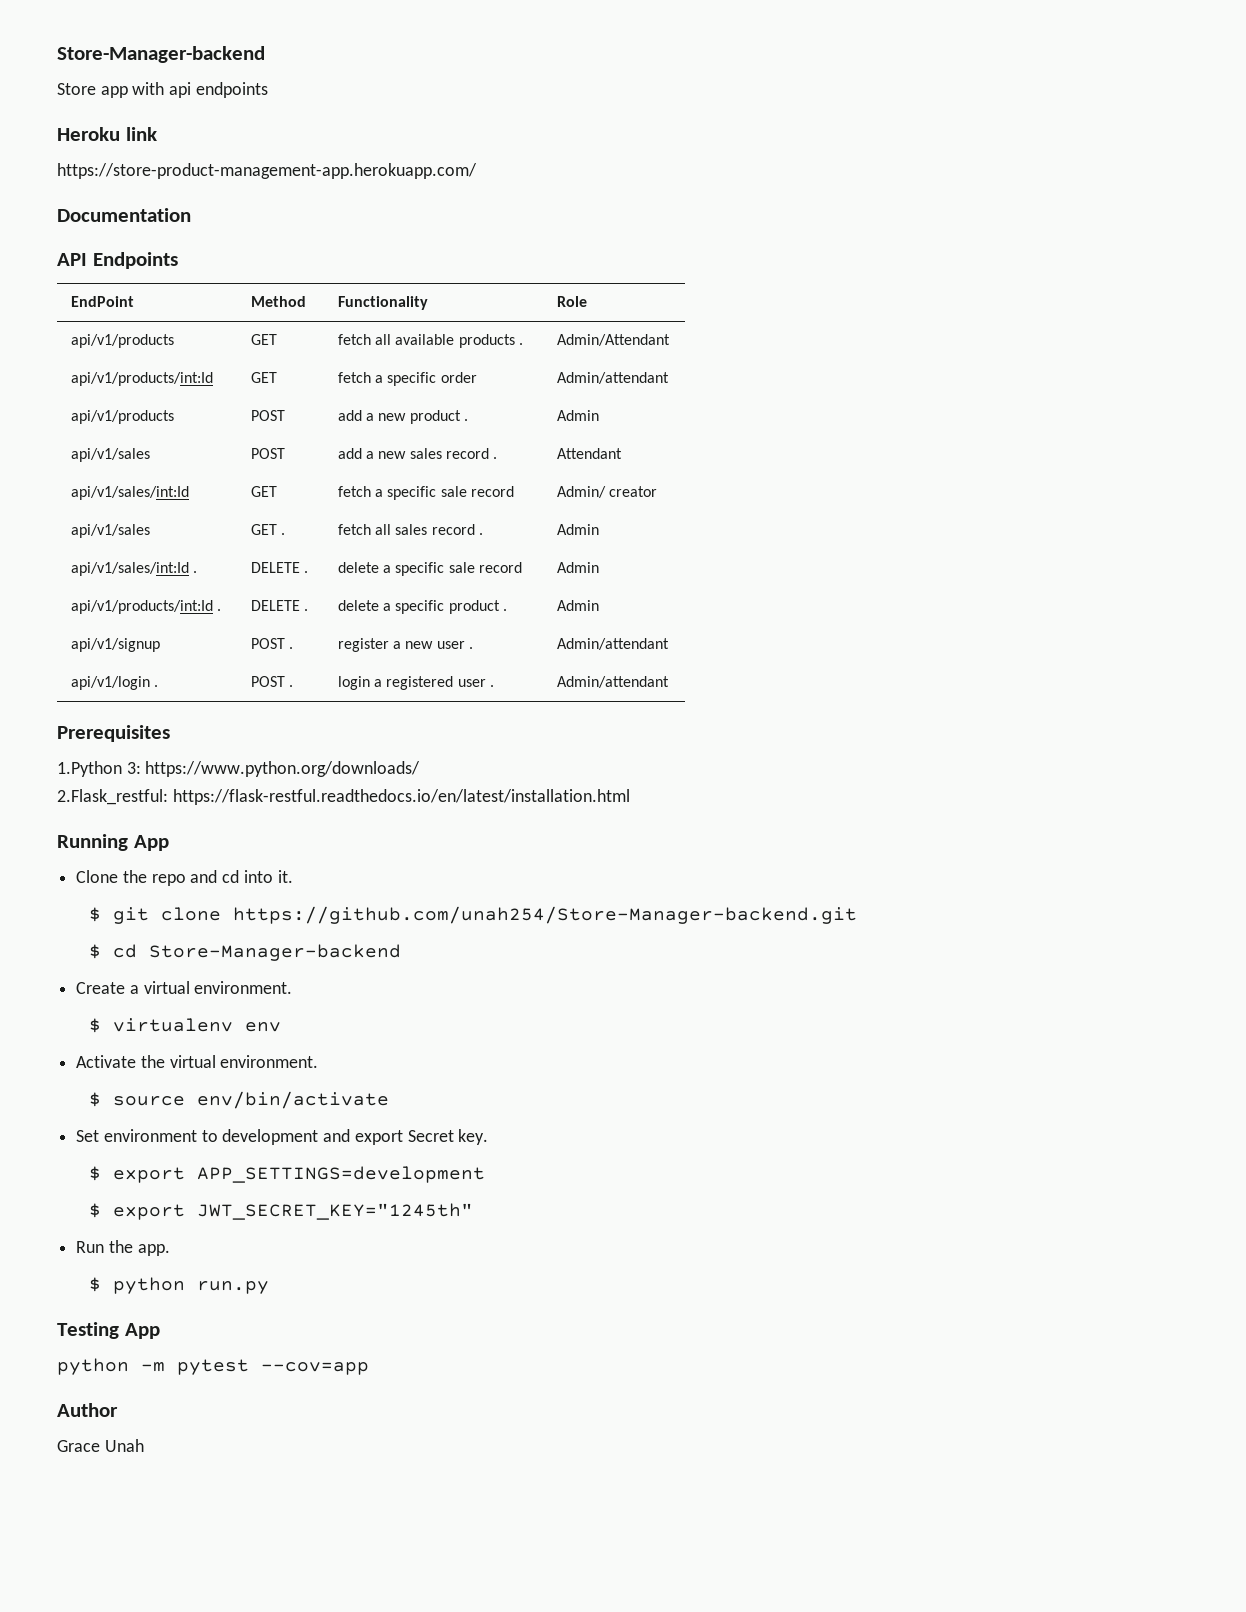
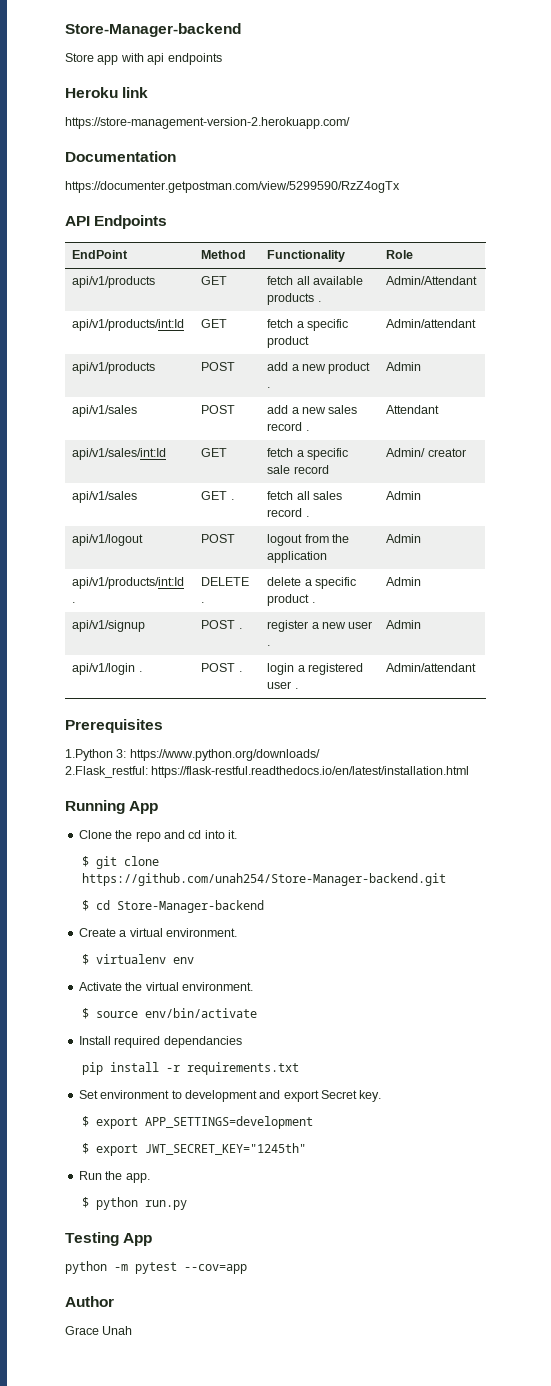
[57,163,477,179] https://store-product-management-app.herokuapp.com/ -> [65,117,350,129] https://store-management-version-2.herokuapp.com/
(191, 215) none -> [65,181,400,193] // https://documenter.getpostman.com/view/5299590/RzZ4ogTx
[440,372,477,383] order -> [267,336,310,348] product
[70,562,198,576] [250,562,309,573] [337,562,523,576] api/v1/sales/int:Id . | DELETE . | delete a specific sale record -> [72,534,144,546] [201,534,236,543] [267,534,349,546] [267,551,328,563] api/v1/logout | POST | logout from the application
[556,638,669,650] Admin/attendant -> [386,620,422,629] Admin
(390, 1100) none -> [78,1036,242,1048] [81,1062,299,1075] // Install required dependancies // pip install -r requirements.txt

